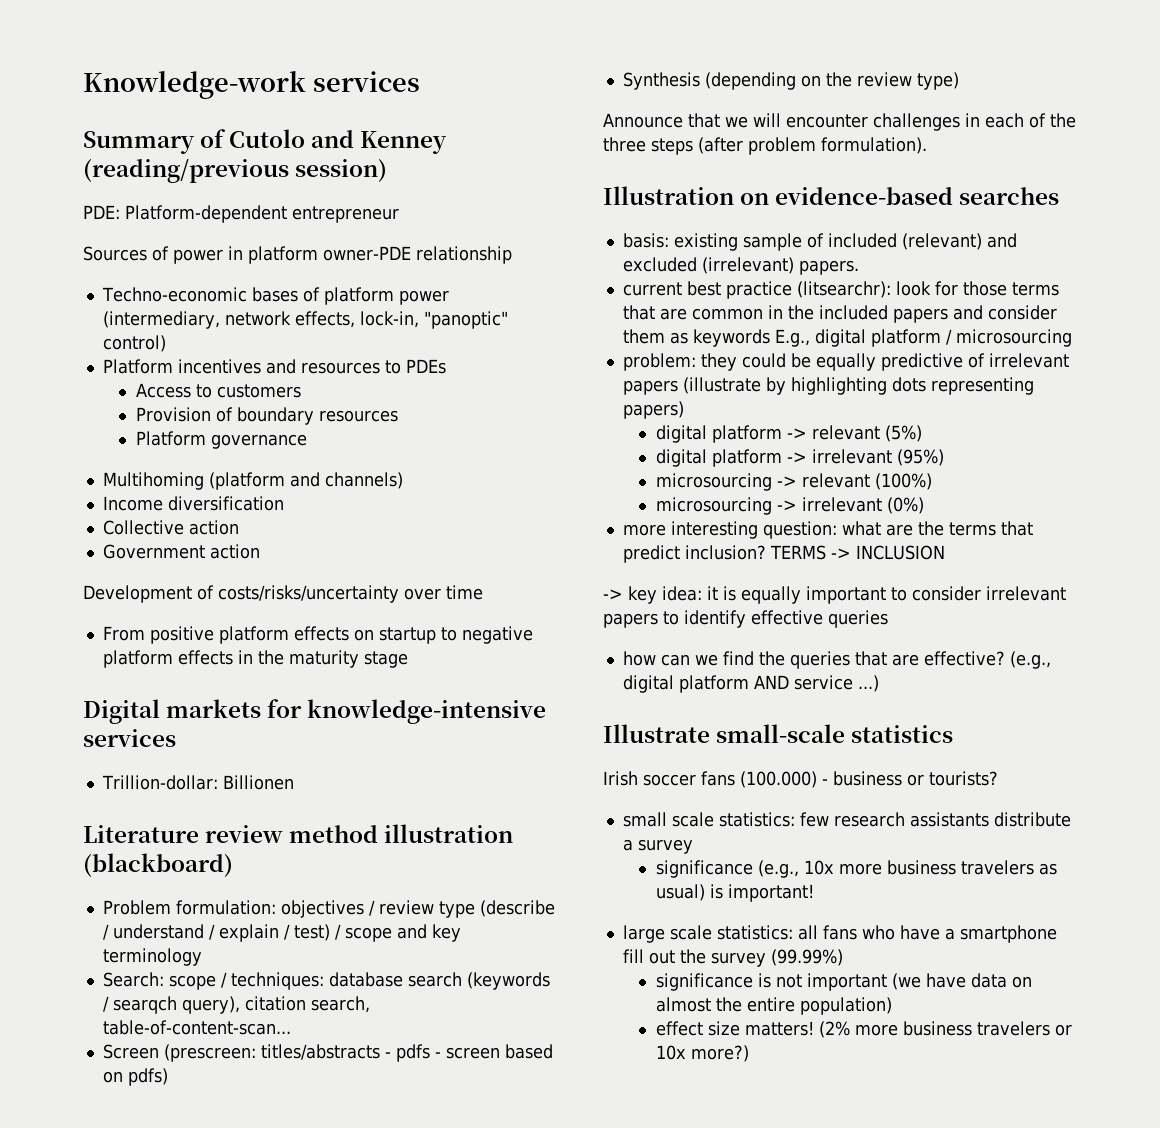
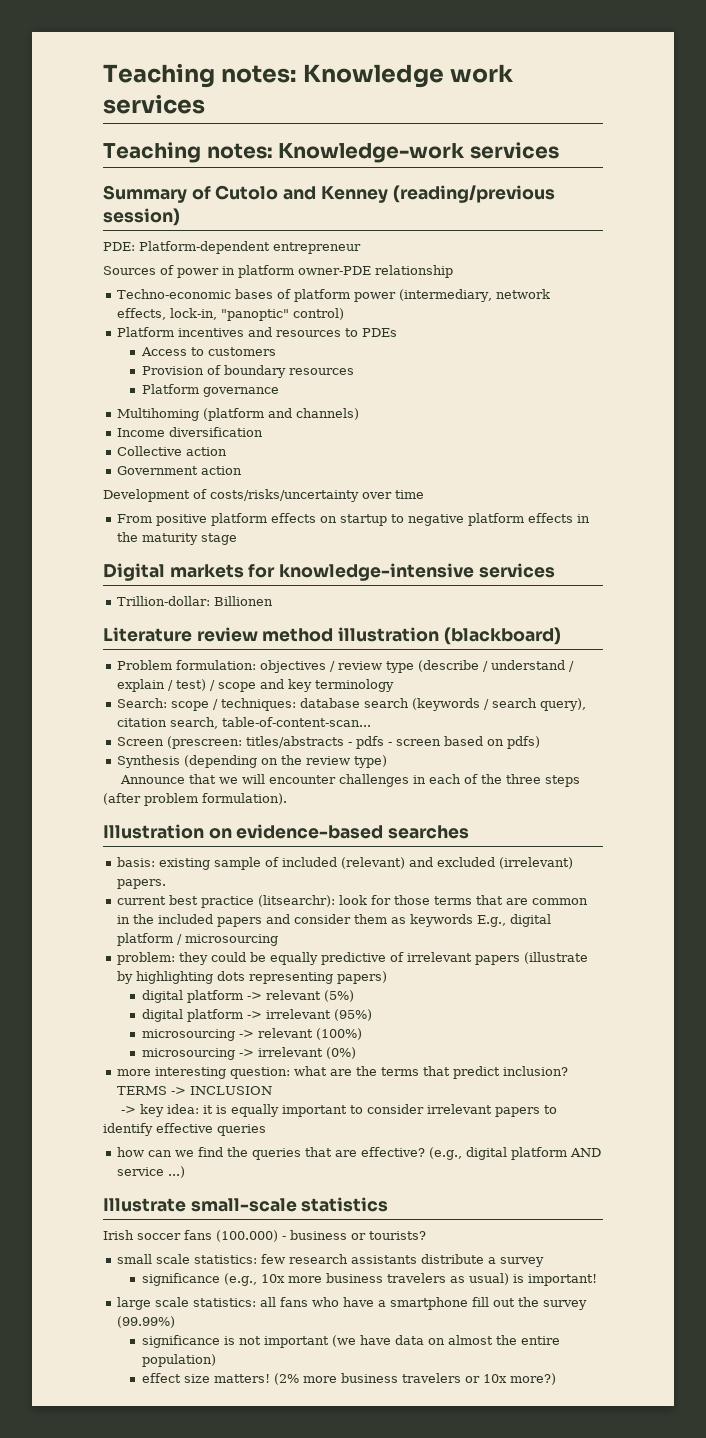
(83, 85) none -> [103,63,514,88] [103,94,205,114] [103,142,273,163] Teaching notes: Knowledge work services // Teaching notes:
[112,996,177,1014] searqch -> [492,698,538,708] search

